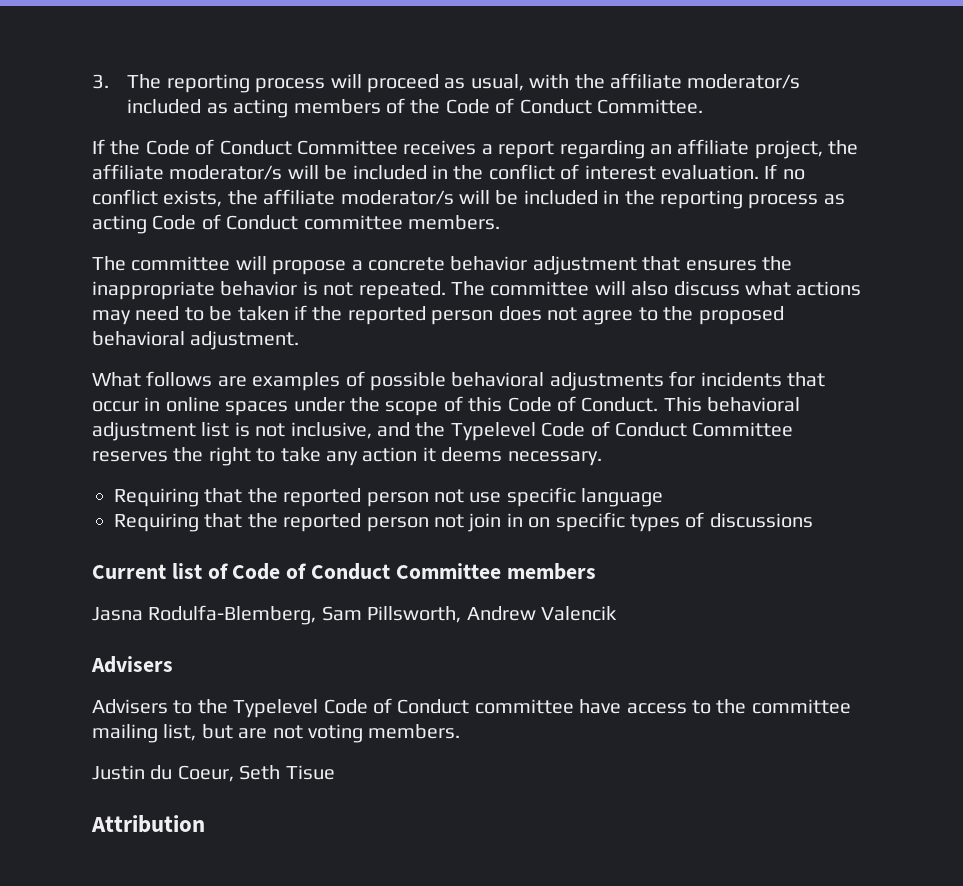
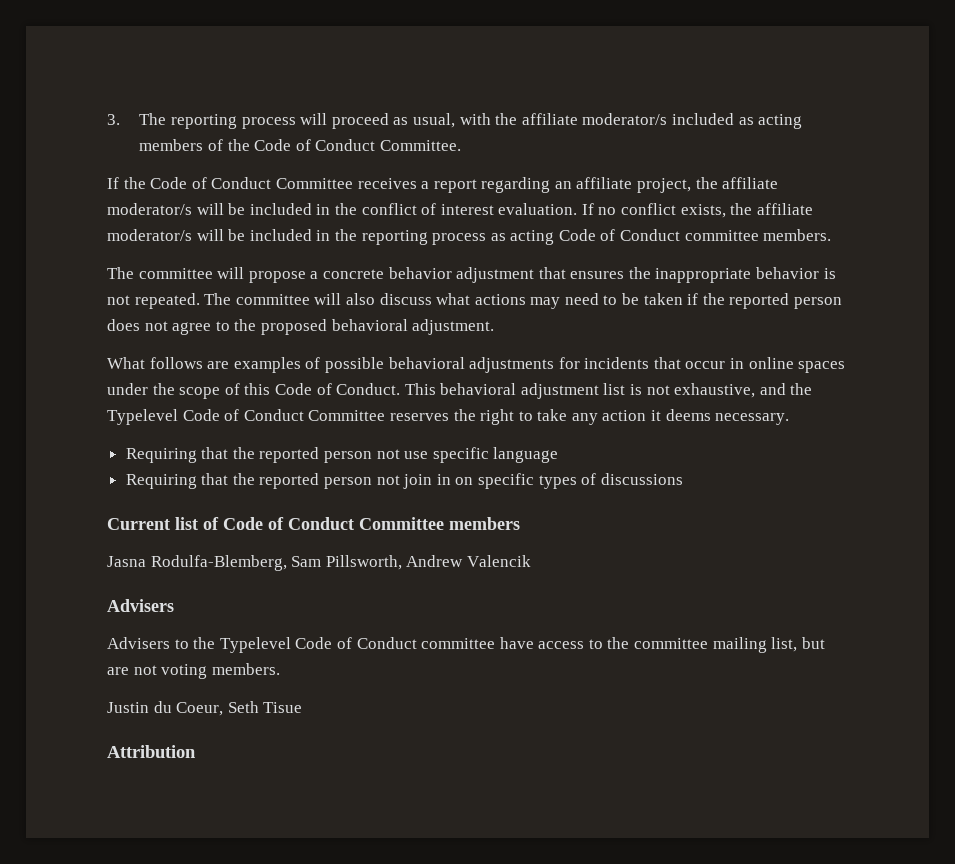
[290,422,372,439] inclusive, -> [674,383,756,398] exhaustive,

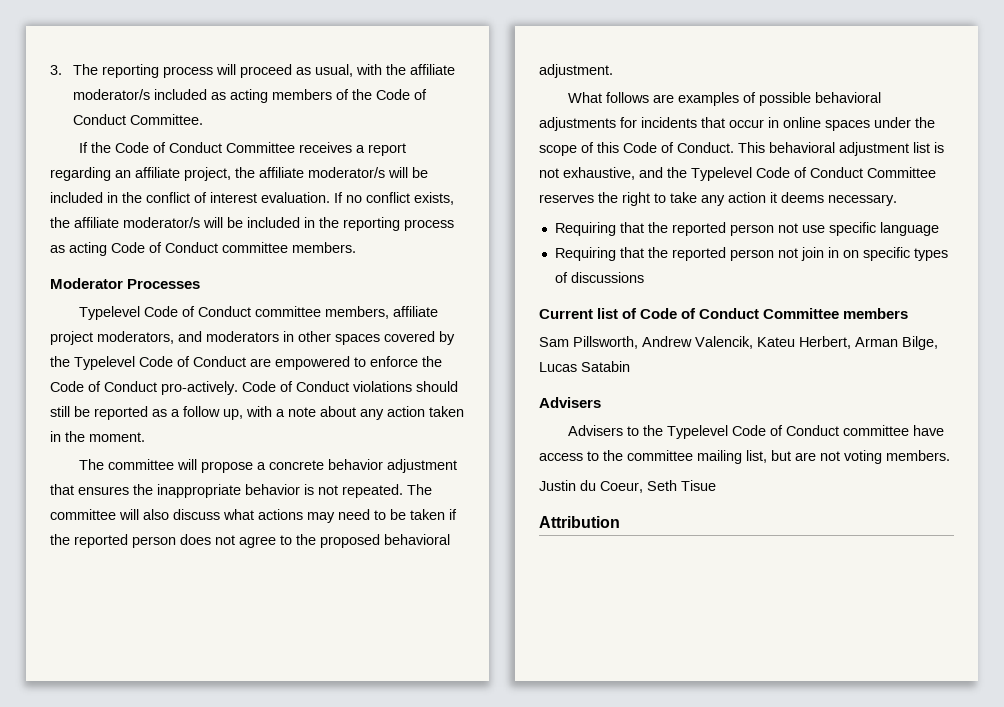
(832, 235) none -> [50,278,201,289] [78,306,438,320] [50,331,455,345] [50,356,442,370] [50,381,458,395] [50,406,464,420] [50,431,145,442] // Moderator Processes // Typelevel Code of Conduct committee members, affiliate project moderators, and moderators in other spaces covered by the Typelevel Code of Conduct are empowered to enforce the Code of Conduct pro-actively. Code of Conduct violations should still be reported as a follow up, with a note about any action taken in the moment.
[107,555,287,571] Jasna Rodulfa-Blemberg, -> (909, 313) none
[466,555,531,567] Valencik -> [695,336,938,350] [539,361,630,372] Valencik, Kateu Herbert, Arman Bilge, Lucas Satabin

